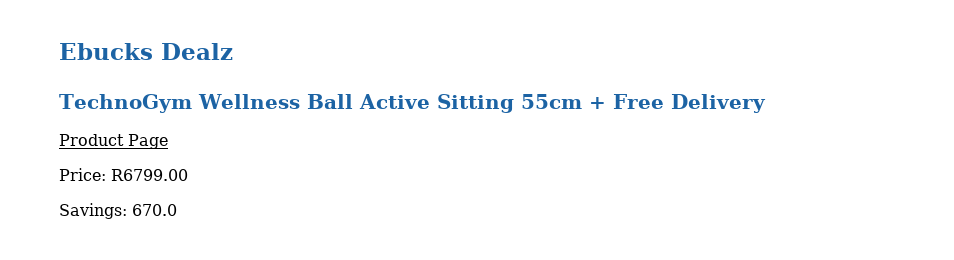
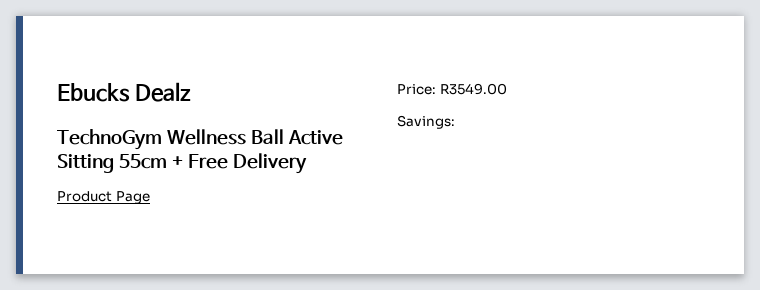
[111,169,188,181] R6799.00 -> [439,83,507,95] R3549.00
[132,204,177,216] 670.0 -> (455, 122) none

